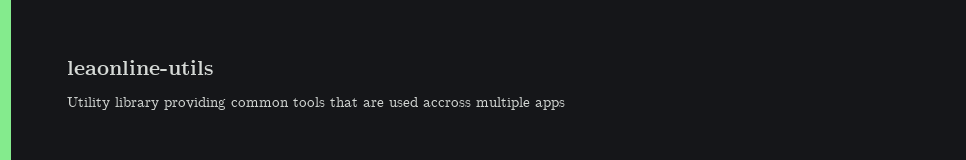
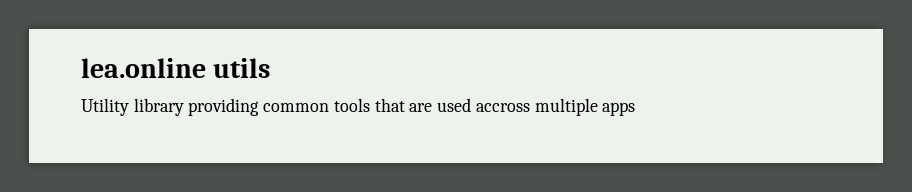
[67,60,214,75] leaonline-utils -> [81,58,271,78] lea.online utils

